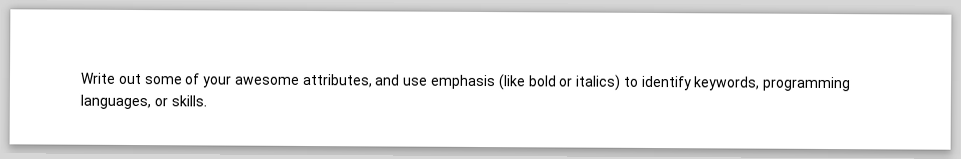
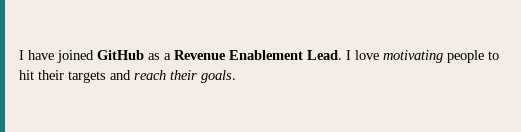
[80,72,852,92] [80,94,207,110] Write out some of your awesome attributes, and use emphasis (like bold or italics) to identify keywords, programming languages, or skills. -> [19,50,499,63] [19,70,236,83] I have joined GitHub as a Revenue Enablement Lead. I love motivating people to hit their targets and reach their goals.

